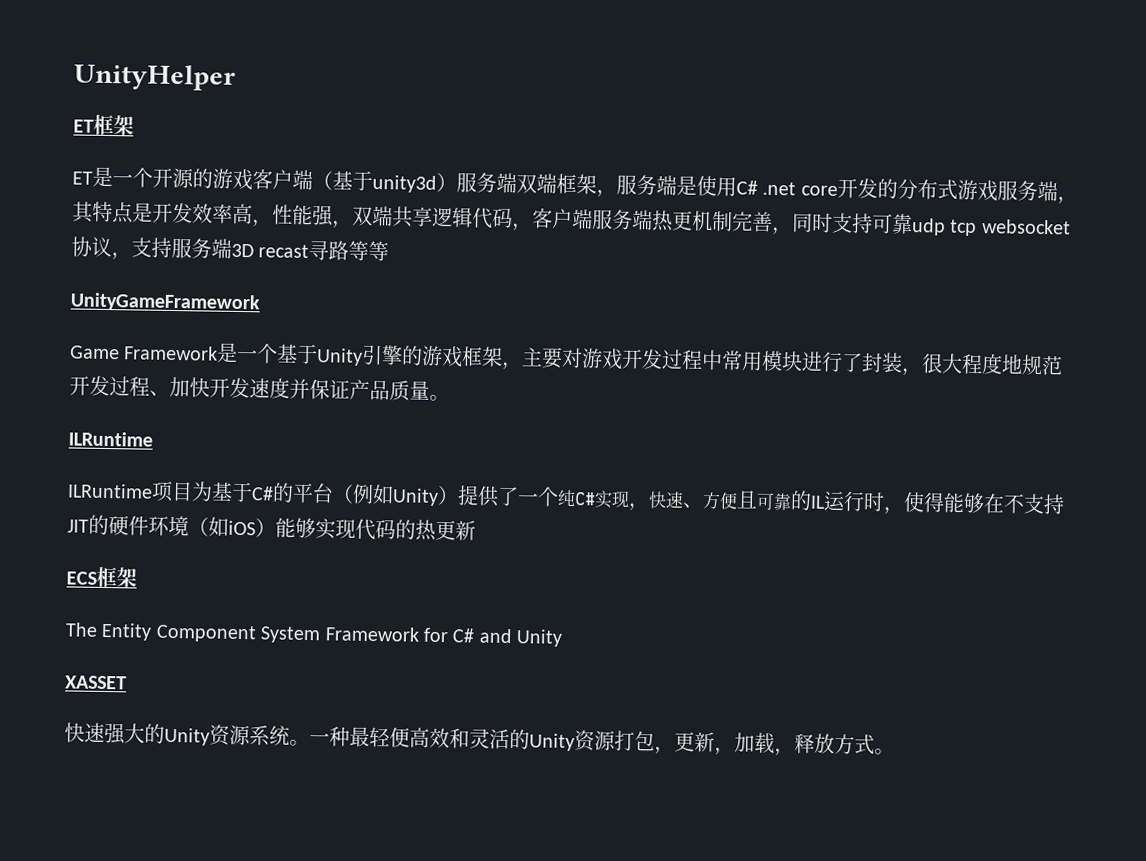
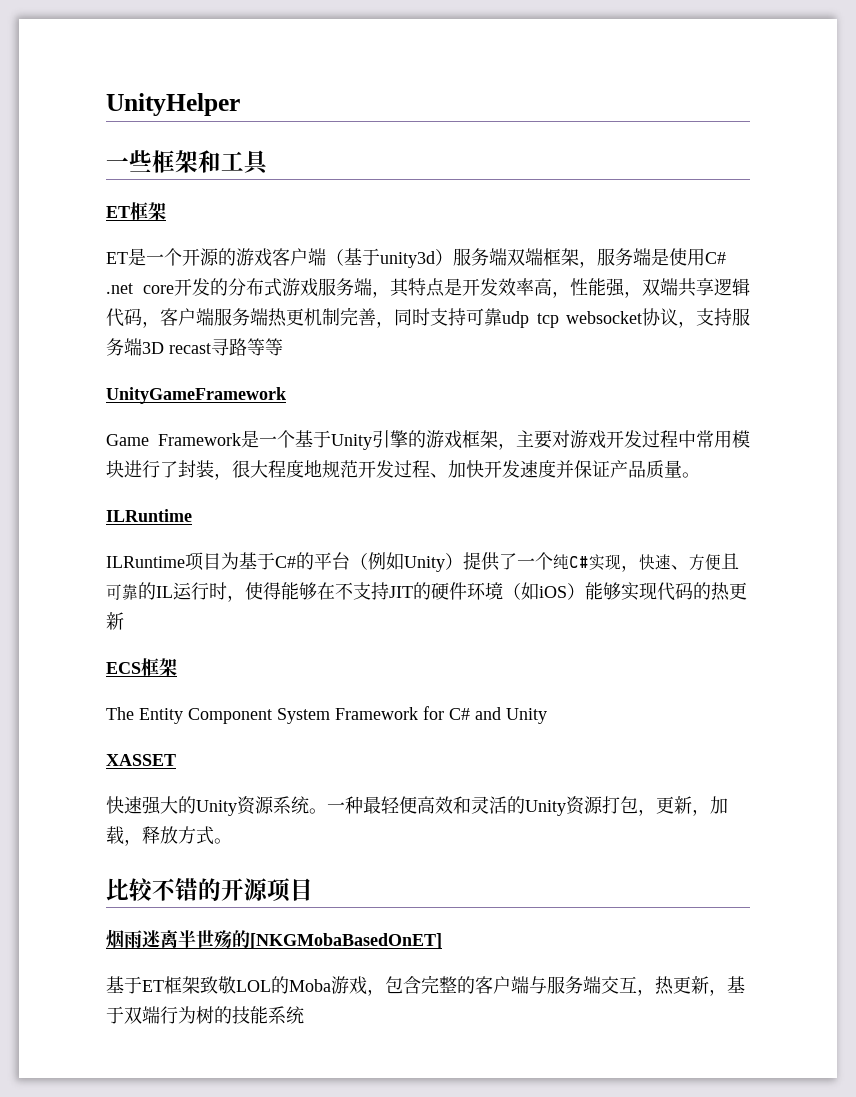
(236, 77) none -> [106,150,270,175] // 一些框架和工具
(895, 751) none -> [106,878,313,902] [105,929,442,949] [106,975,745,996] [106,1006,304,1024] // 比较不错的开源项目 // 烟雨迷离半世殇的[NKGMobaBasedOnET] // 基于ET框架致敬LOL的Moba游戏，包含完整的客户端与服务端交互，热更新，基于双端行为树的技能系统

